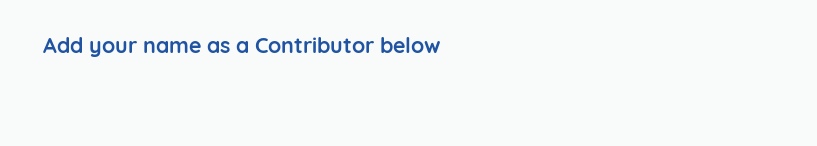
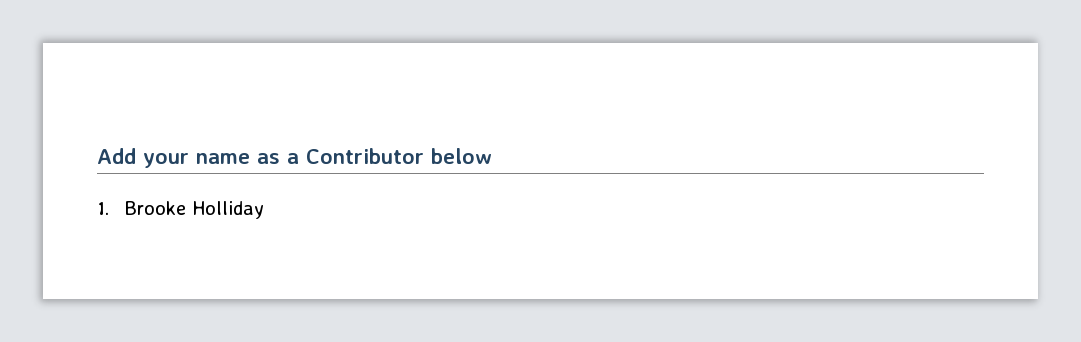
(441, 45) none -> [97,201,264,219] // 1. Brooke Holliday

